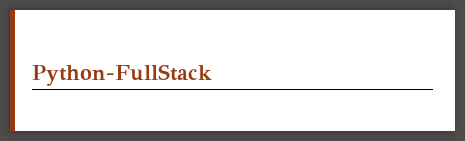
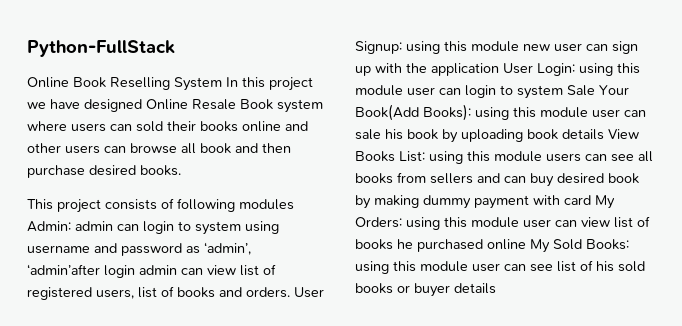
(212, 75) none -> [27,77,313,91] [27,99,323,113] [27,121,308,132] [27,143,291,154] [27,165,181,178] [27,198,294,213] [27,221,279,235] [27,242,251,256] [27,264,276,278] [27,286,324,300] [355,41,638,54] [355,63,640,76] [355,85,629,99] [355,104,646,121] [355,129,639,143] [355,151,653,164] [355,172,639,187] [355,195,615,209] [355,216,650,230] [355,239,629,253] [355,260,645,274] [355,283,496,297] // Online Book Reselling System In this project we have designed Online Resale Book system where users can sold their books online and other users can browse all book and then purchase desired books. // This project consists of following modules Admin: admin can login to system using username and password as ‘admin’, ‘admin’after login admin can view list of registered users, list of books and orders. User Signup: using this module new user can sign up with the application User Login: using this module user can login to system Sale Your Book(Add Books): using this module user can sale his book by uploading book details View Books List: using this module users can see all books from sellers and can buy desired book by making dummy payment with card My Orders: using this module user can view list of books he purchased online My Sold Books: using this module user can see list of his sold books or buyer details

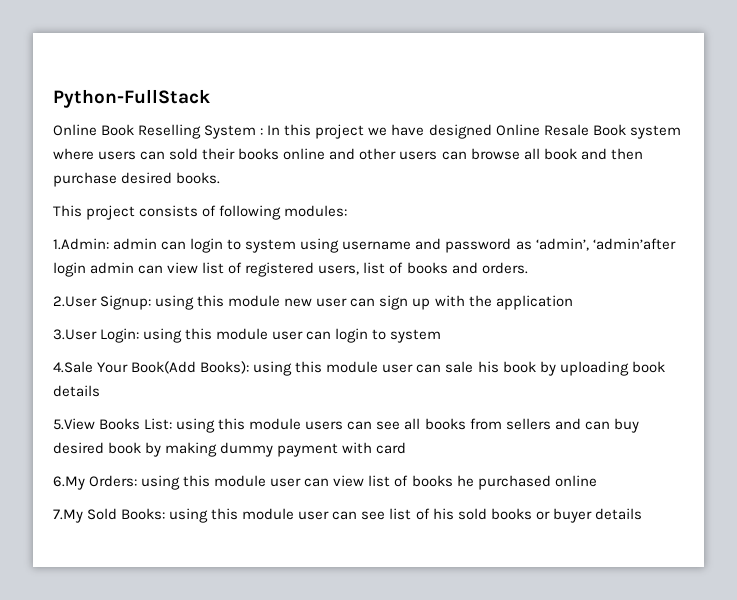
(222, 84) none -> [260,128,264,135] :
[239,199,294,210] [27,221,71,232] modules Admin: -> [284,205,348,217] [53,238,109,250] modules: // 1.Admin:
[294,287,324,298] User -> [53,296,97,307] // 2.User
[503,63,533,74] User -> [53,329,97,340] // 3.User
[567,85,595,96] Sale -> [53,361,93,373] // 4.Sale
[608,129,639,139] View -> [53,418,95,430] // 5.View
[595,195,615,209] My -> [53,476,85,490] // 6.My
[530,239,550,253] My -> [53,509,83,523] // 7.My

